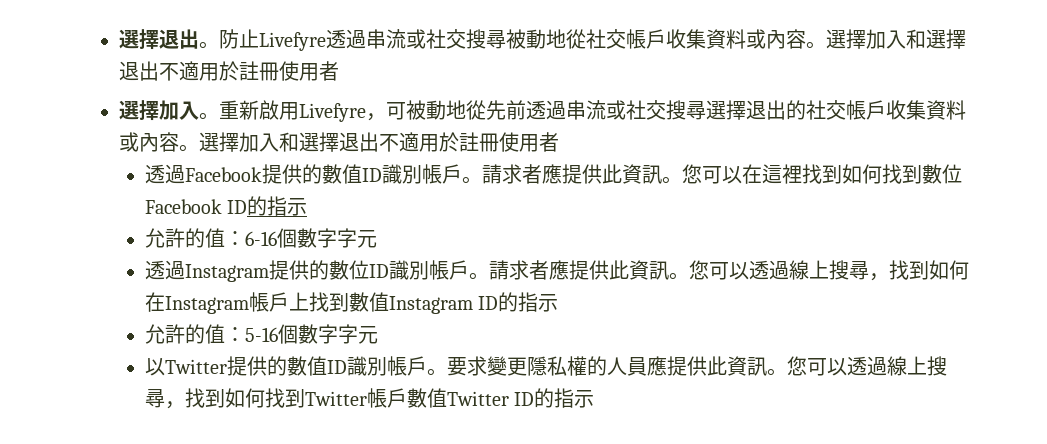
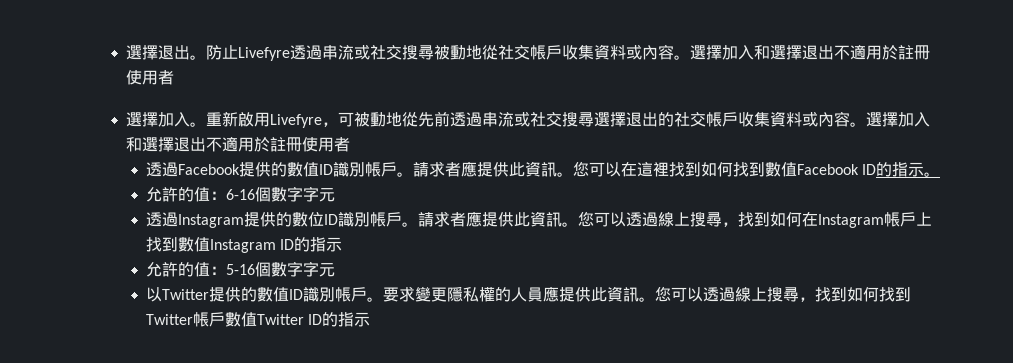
[941,164,962,184] 位 -> [781,162,798,177] 值
(307, 207) none -> [924,172,941,177] 。

